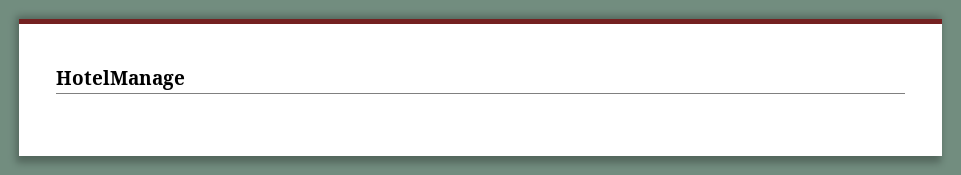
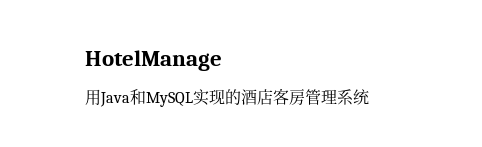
(185, 80) none -> [85,88,369,107] // 用Java和MySQL实现的酒店客房管理系统

